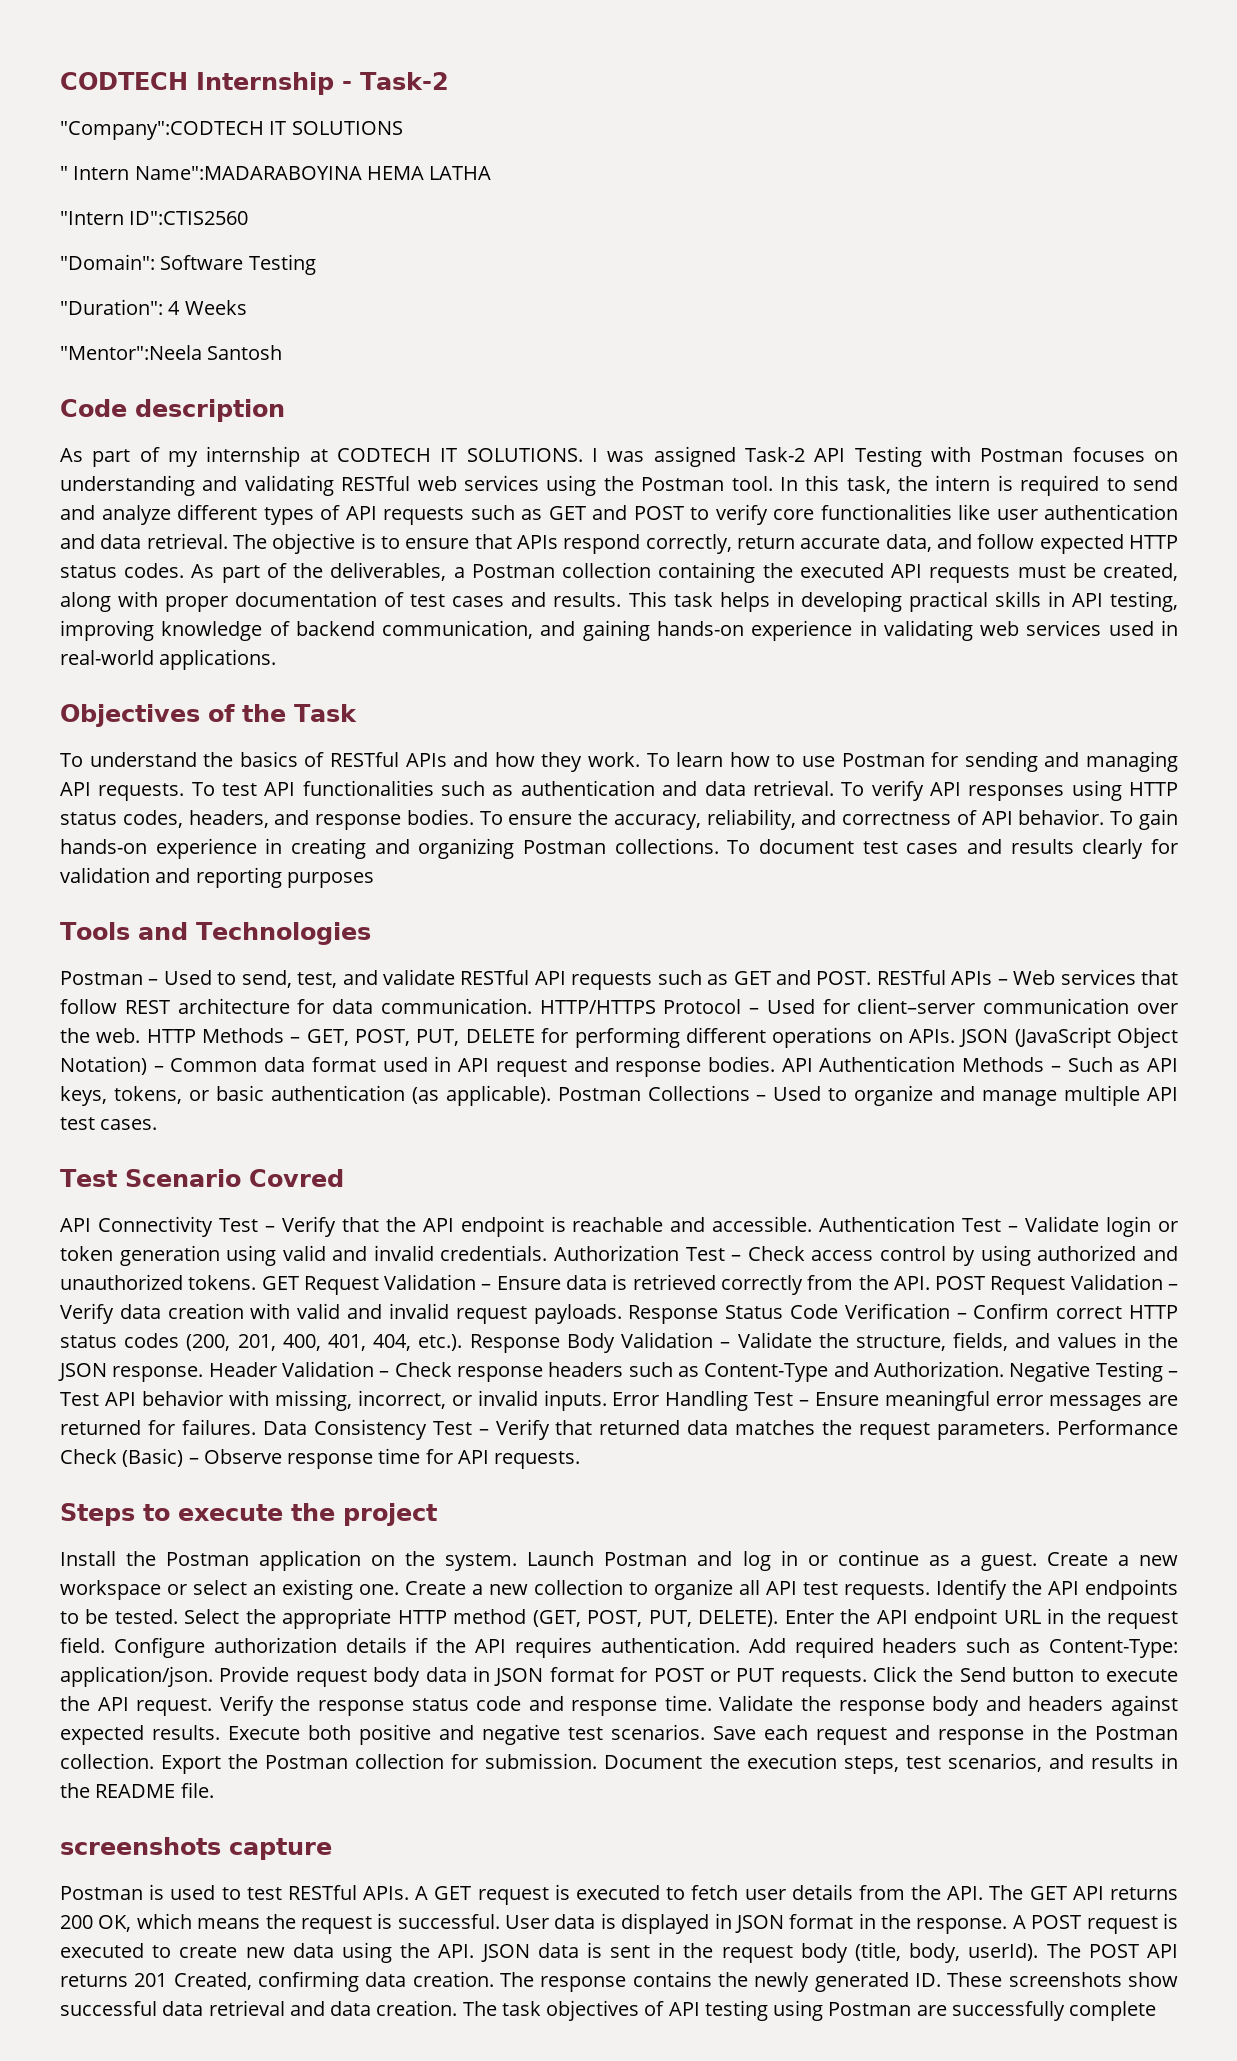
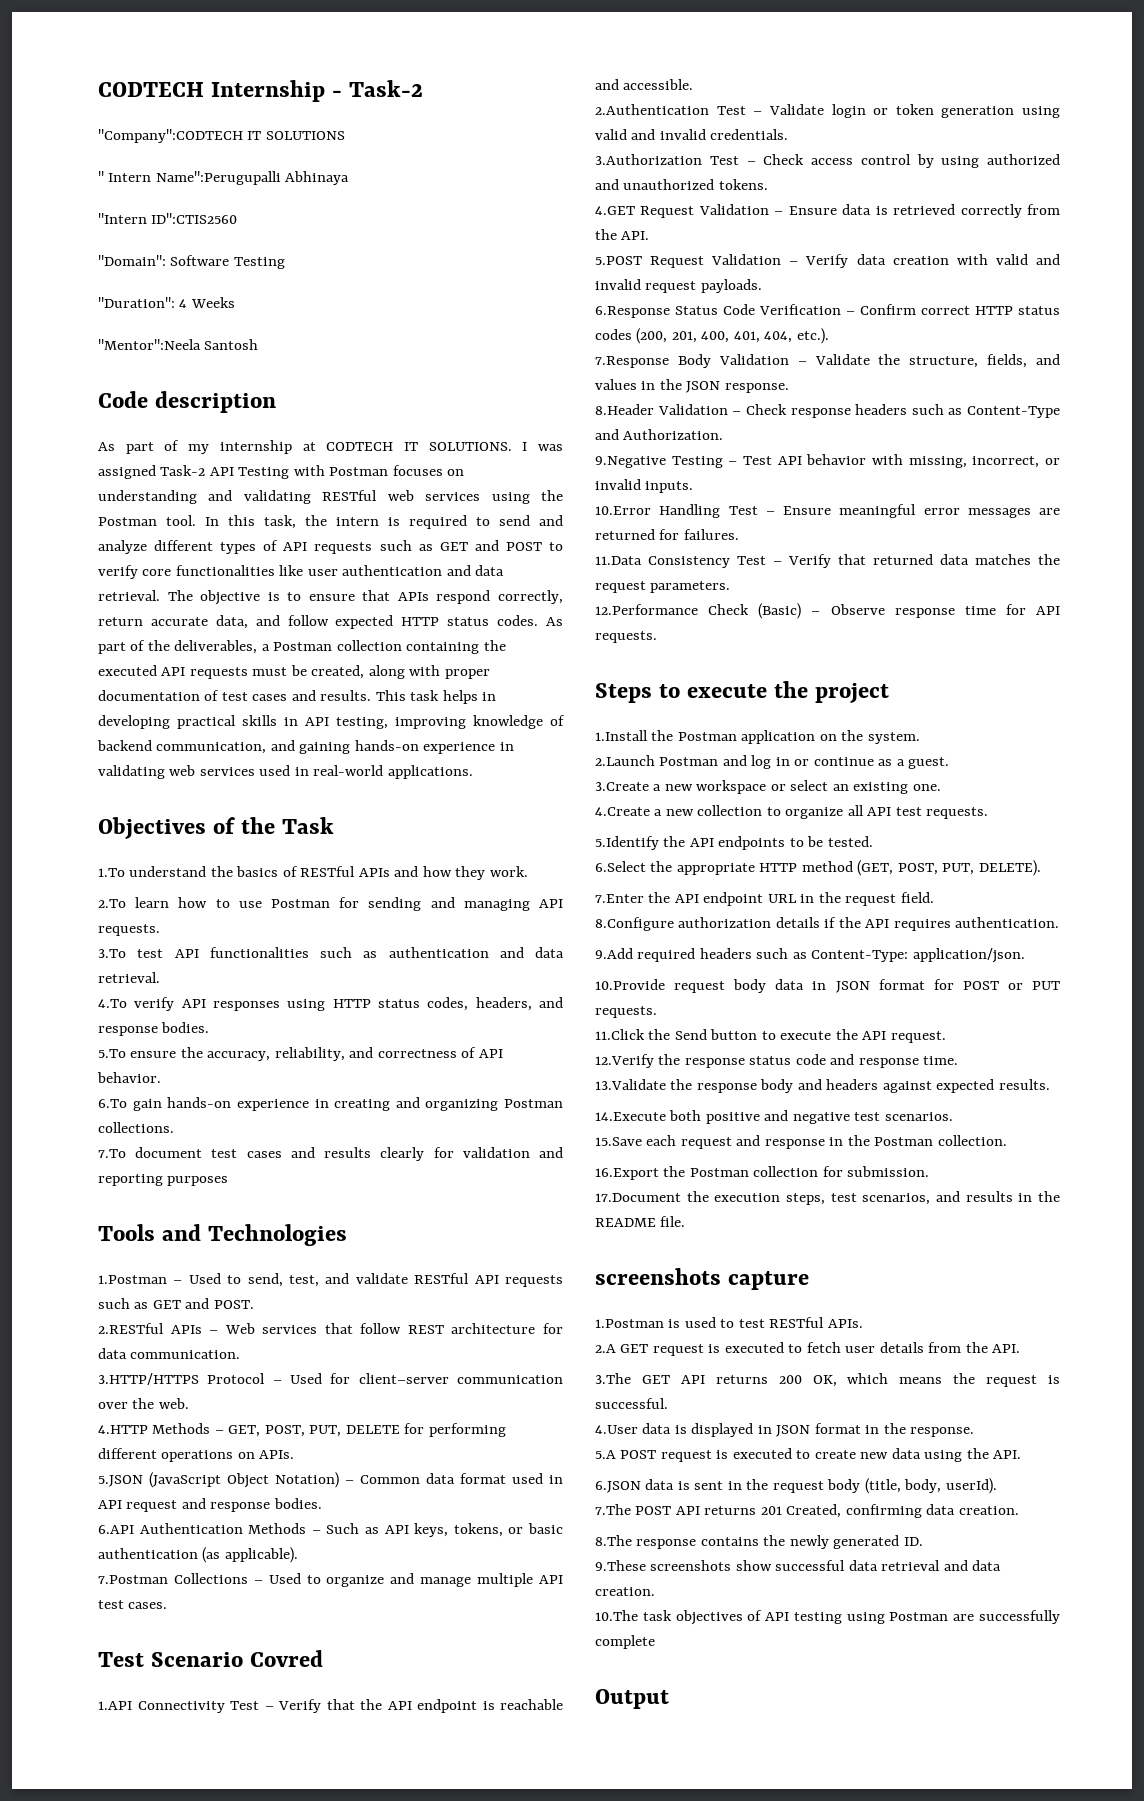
[134,166,492,180] Name":MADARABOYINA HEMA LATHA -> [155,171,350,185] Name":Perugupalli Abhinaya
[60,753,83,767] To -> [98,868,125,877] 1.To
[646,753,670,767] To -> [98,899,126,908] // 2.To
[191,782,215,796] To -> [98,949,126,958] // 3.To
[841,782,865,796] To -> [98,999,127,1008] // 4.To
[479,811,503,825] To -> [98,1049,126,1058] // 5.To
[1110,811,1134,825] To -> [98,1099,127,1108] // 6.To
[727,840,751,854] To -> [98,1149,126,1158] // 7.To
[60,971,143,985] Postman -> [98,1275,167,1284] 1.Postman
[876,970,946,985] RESTful -> [98,1323,164,1334] // 2.RESTful
[539,1000,656,1014] HTTP/HTTPS -> [98,1373,199,1385] // 3.HTTP/HTTPS
[146,1029,196,1043] HTTP -> [98,1425,148,1434] // 4.HTTP
[959,1029,1009,1047] JSON -> [98,1475,143,1487] // 5.JSON
[781,1058,813,1072] API -> [98,1525,134,1534] // 6.API
[557,1087,641,1101] Postman -> [98,1575,168,1584] // 7.Postman
[60,1218,91,1232] API -> [98,1701,132,1710] 1.API
[819,1216,956,1232] Authentication -> [595,104,709,115] // 2.Authentication
[553,1245,679,1261] Authorization -> [595,154,702,165] // 3.Authorization
[261,1276,299,1290] GET -> [595,206,635,215] // 4.GET
[935,1276,986,1290] POST -> [595,256,642,265] // 5.POST
[628,1305,719,1324] Response -> [595,306,670,318] // 6.Response
[469,1334,560,1353] Response -> [595,356,669,368] // 7.Response
[208,1362,277,1377] Header -> [595,404,654,415] // 8.Header
[1009,1361,1091,1382] Negative -> [595,456,666,468] // 9.Negative
[612,1392,660,1406] Error -> [595,506,651,515] // 10.Error
[262,1421,307,1435] Data -> [595,556,642,565] // 11.Data
[1057,1420,1179,1435] Performance -> [595,604,698,615] // 12.Performance
[60,1551,116,1566] Install -> [595,730,648,741] 1.Install
[527,1551,595,1566] Launch -> [595,755,655,766] // 2.Launch
[1046,1552,1108,1566] Create -> [595,782,649,791] // 3.Create
[405,1581,466,1595] Create -> [595,807,650,816] // 4.Create
[936,1579,1007,1600] Identify -> [595,836,659,850] // 5.Identify
[184,1609,240,1624] Select -> [595,861,646,872] // 6.Select
[784,1610,834,1624] Enter -> [595,894,644,903] // 7.Enter
[113,1637,205,1658] Configure -> [595,917,674,931] // 8.Configure
[748,1638,786,1653] Add -> [595,948,633,959] // 9.Add
[219,1666,290,1682] Provide -> [595,979,665,990] // 10.Provide
[873,1666,918,1682] Click -> [595,1029,645,1040] // 11.Click
[219,1695,274,1716] Verify -> [595,1054,654,1068] // 12.Verify
[719,1695,794,1711] Validate -> [595,1079,666,1090] // 13.Validate
[228,1726,300,1740] Execute -> [595,1112,666,1121] // 14.Execute
[713,1726,756,1740] Save -> [595,1137,642,1146] // 15.Save
[161,1755,222,1774] Export -> [595,1168,659,1180] // 16.Export
[604,1755,703,1769] Document -> [595,1193,681,1202] // 17.Document
[60,1886,143,1900] Postman -> [595,1319,664,1328] 1.Postman
[415,1886,429,1900] A -> [595,1344,616,1353] // 2.A
[989,1885,1024,1900] The -> [595,1373,631,1384] // 3.The
[505,1915,550,1929] User -> [595,1425,638,1434] // 4.User
[1012,1915,1026,1929] A -> [595,1450,616,1459] // 5.A
[480,1944,530,1962] JSON -> [595,1481,641,1493] // 6.JSON
[1046,1943,1081,1958] The -> [595,1504,631,1515] // 7.The
[500,1972,535,1987] The -> [595,1535,632,1546] // 8.The
[947,1972,1003,1987] These -> [595,1560,646,1571] // 9.These
[462,2001,497,2016] The -> [595,1610,638,1621] // 10.The
(1157, 2011) none -> [595,1689,669,1709] // Output

